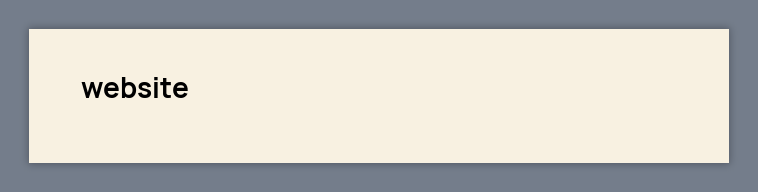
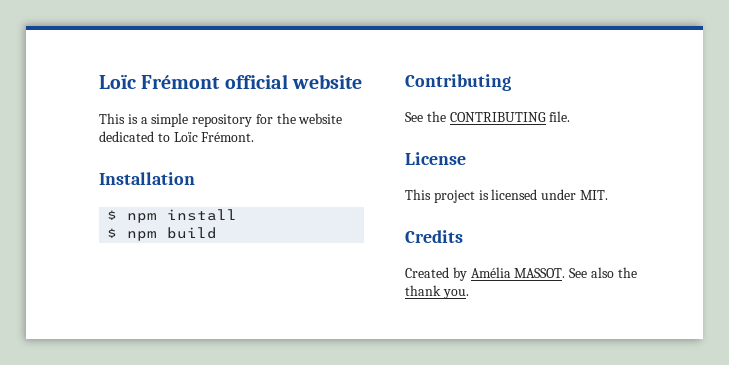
[81,77,189,98] website -> [99,74,362,89] [99,113,343,127] [99,131,255,142] [99,172,195,185] [107,209,238,223] [107,227,218,241] [405,74,511,91] [405,111,571,122] [405,152,466,165] [405,189,608,203] [405,230,463,243] [405,267,637,281] [405,285,469,299] Loïc Frémont official website // This is a simple repository for the website dedicated to Loïc Frémont. // Installation // $ npm install // $ npm build // Contributing // See the CONTRIBUTING file. // License // This project is licensed under MIT. // Credits // Created by Amélia MASSOT. See also the thank you.

